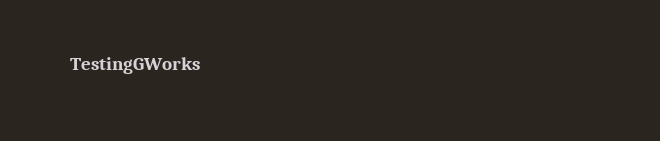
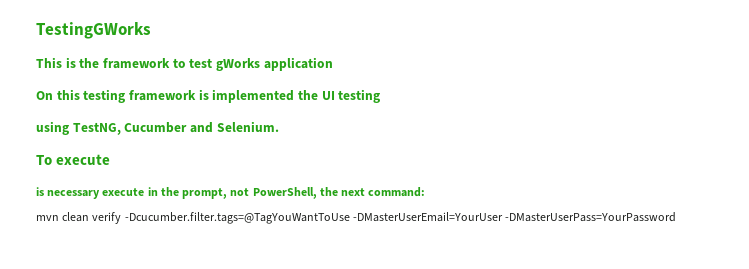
(200, 65) none -> [36,57,333,71] [36,89,381,103] [36,121,279,135] [36,154,111,165] [36,187,426,199] [36,212,677,224] // This is the framework to test gWorks application // On this testing framework is implemented the UI testing // using TestNG, Cucumber and Selenium. // To execute // is necessary execute in the prompt, not PowerShell, the next command: // mvn clean verify -Dcucumber.filter.tags=@TagYouWantToUse -DMasterUserEmail=YourUser -DMasterUserPass=YourPassword

